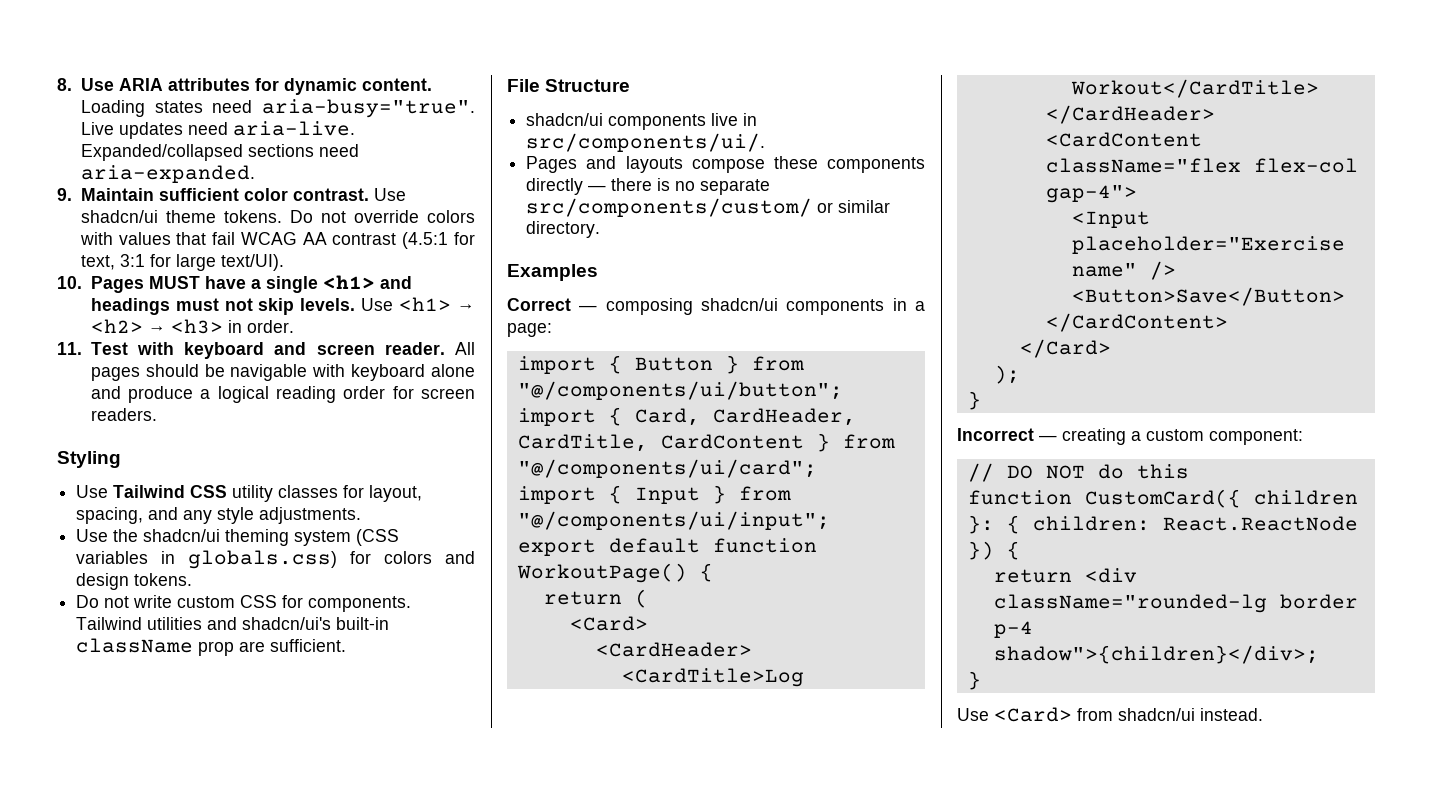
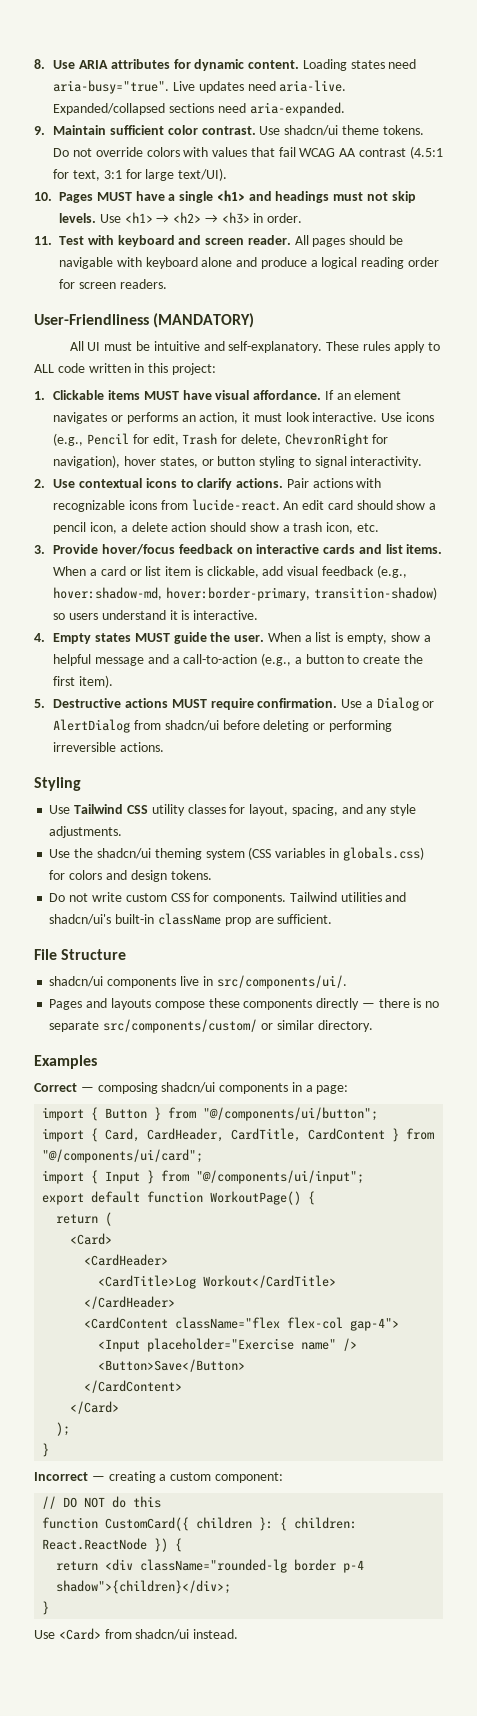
(157, 414) none -> [34,313,255,328] [69,341,440,353] [34,363,216,375] [34,390,402,400] [53,412,434,424] [53,433,389,447] [53,455,423,468] [34,478,382,490] [53,499,437,512] [53,522,379,534] [34,544,443,555] [53,565,407,578] [53,587,437,601] [53,610,259,620] [34,632,431,644] [53,653,423,666] [53,675,113,688] [34,697,435,711] [53,719,392,733] [53,742,164,752] // User-Friendliness (MANDATORY) // All UI must be intuitive and self-explanatory. These rules apply to ALL code written in this project: // 1. Clickable items MUST have visual affordance. If an element navigates or performs an action, it must look interactive. Use icons (e.g., Pencil for edit, Trash for delete, ChevronRight for navigation), hover states, or button styling to signal interactivity. // 2. Use contextual icons to clarify actions. Pair actions with recognizable icons from lucide-react. An edit card should show a pencil icon, a delete action should show a trash icon, etc. // 3. Provide hover/focus feedback on interactive cards and list items. When a card or list item is clickable, add visual feedback (e.g., hover:shadow-md, hover:border-primary, transition-shadow) so users understand it is interactive. // 4. Empty states MUST guide the user. When a list is empty, show a helpful message and a call-to-action (e.g., a button to create the first item). // 5. Destructive actions MUST require confirmation. Use a Dialog or AlertDialog from shadcn/ui before deleting or performing irreversible actions.

